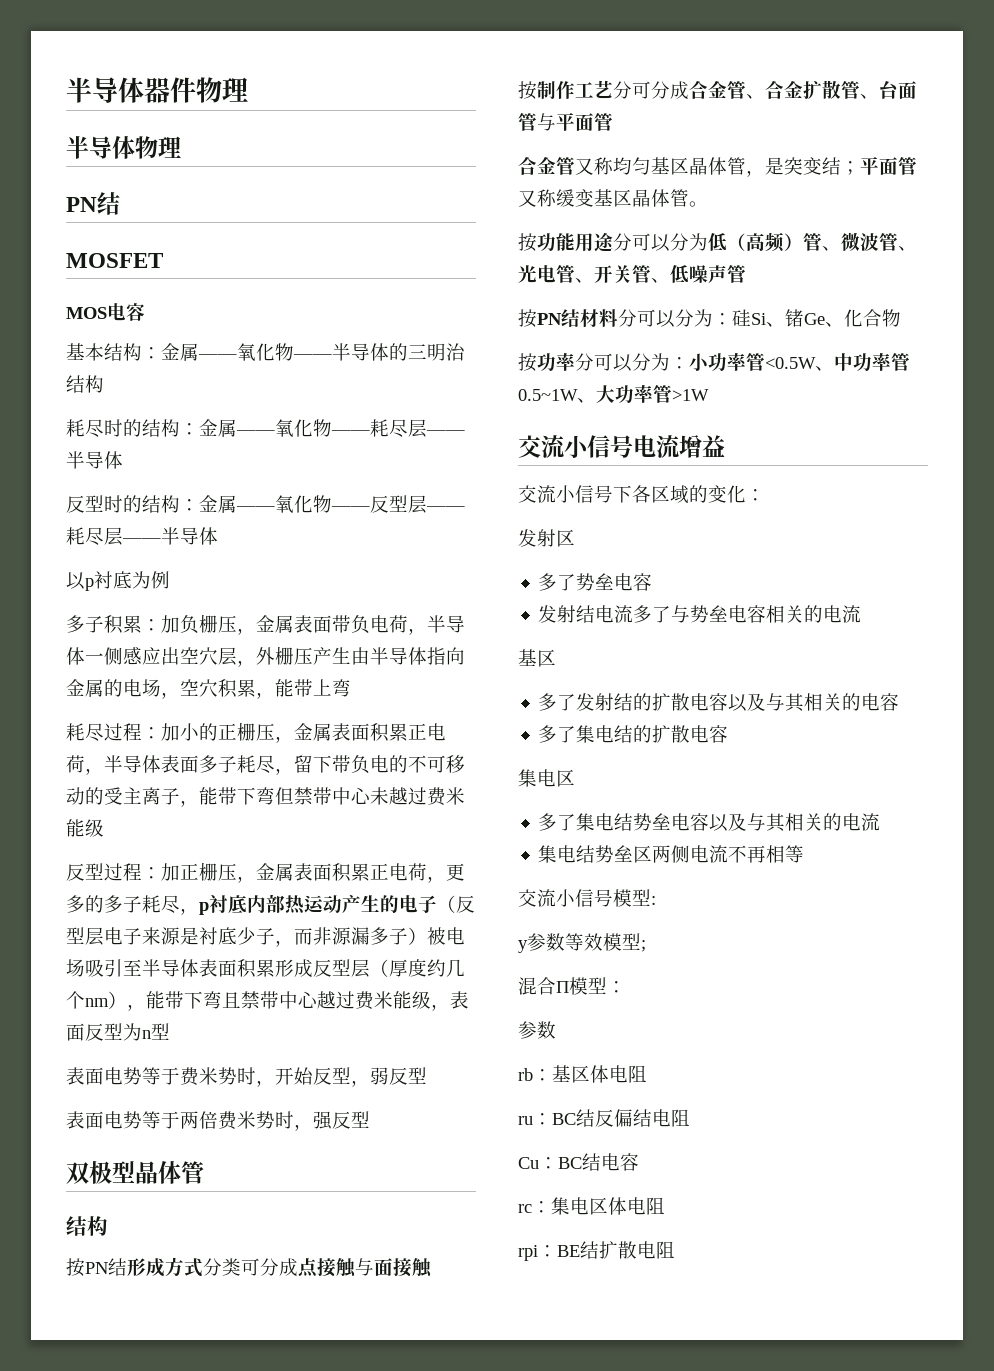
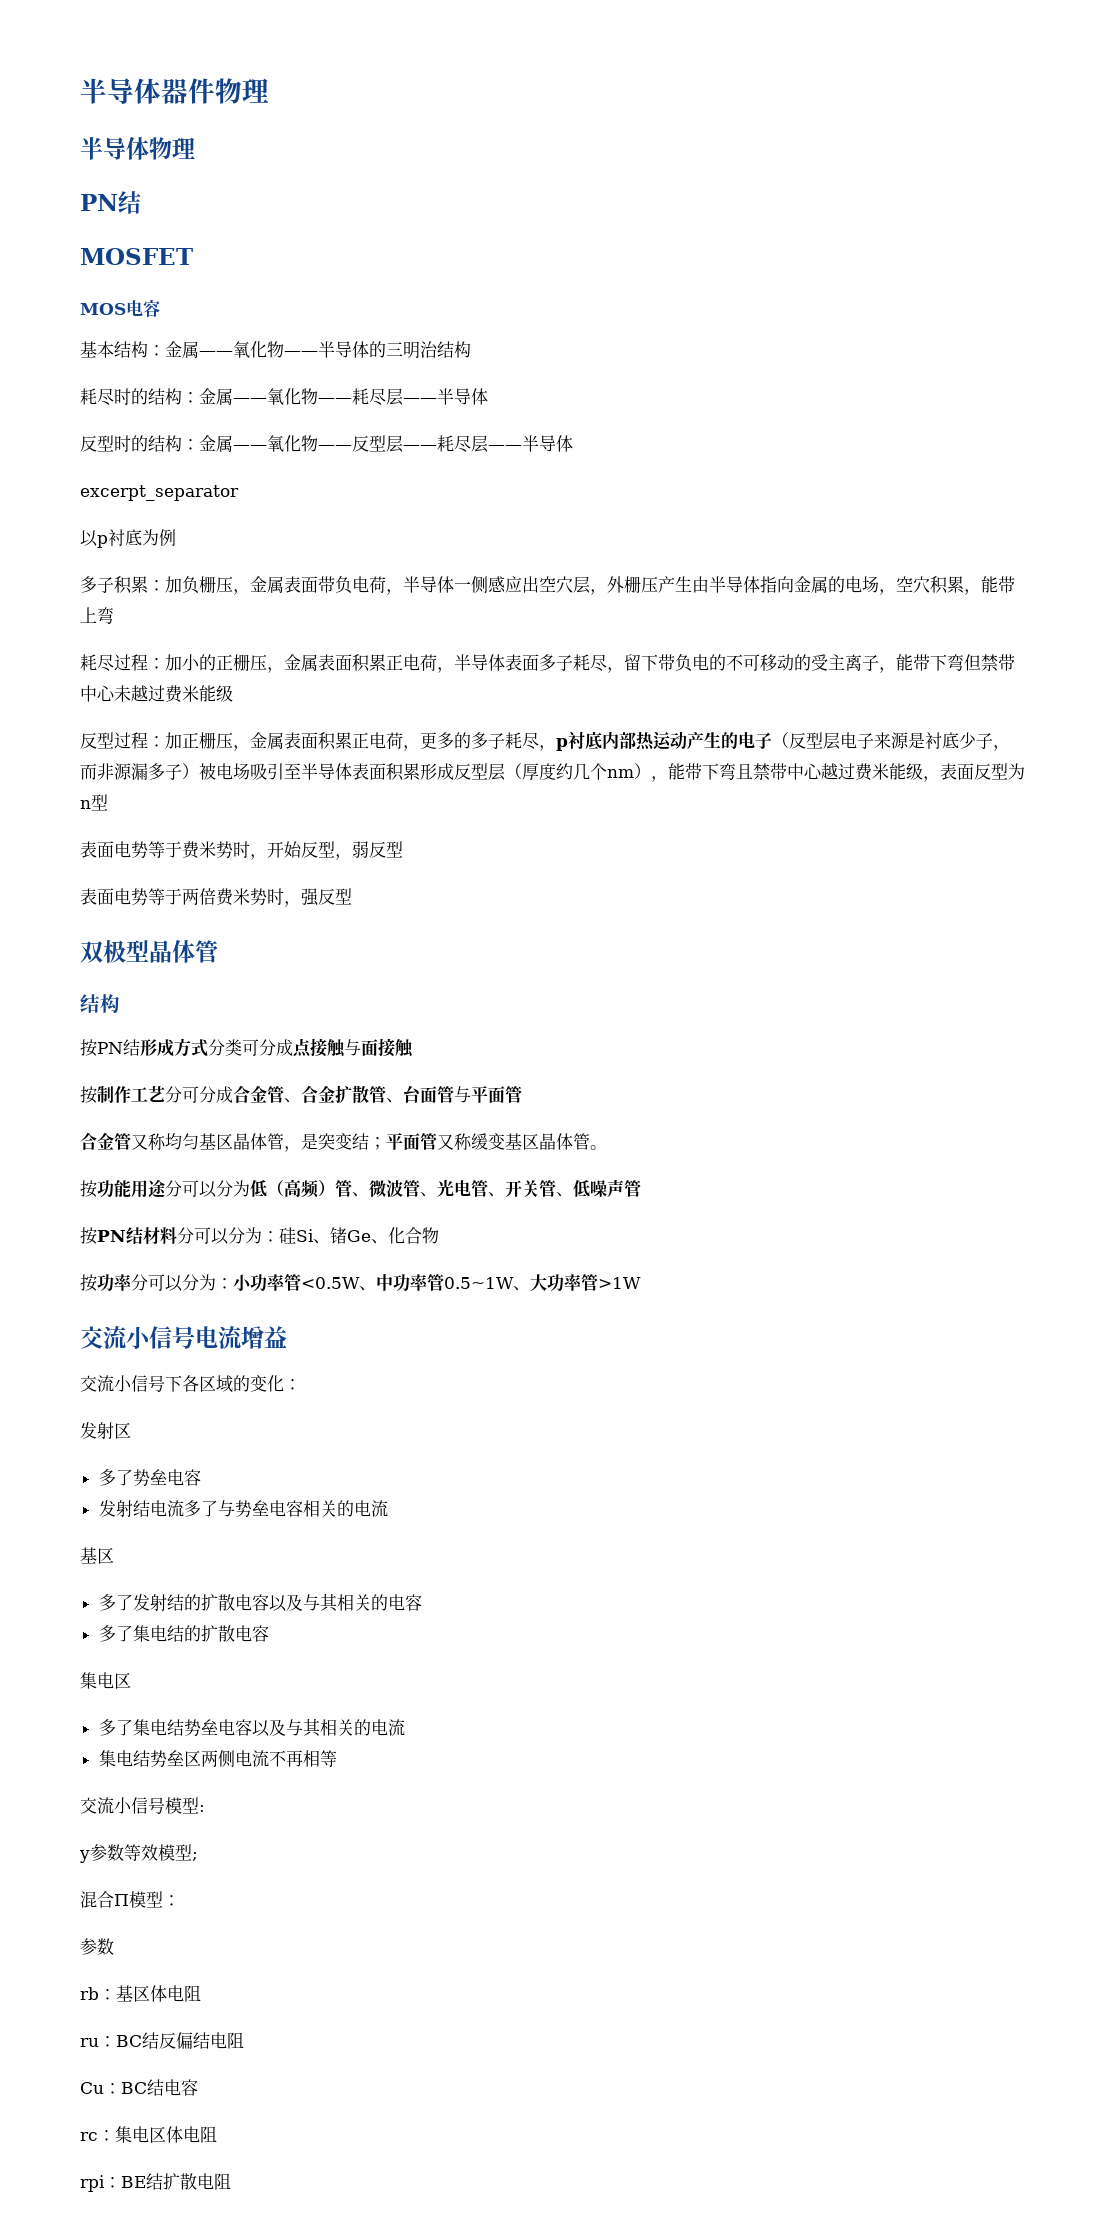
(218, 536) none -> [80,485,239,501] // excerpt_separator

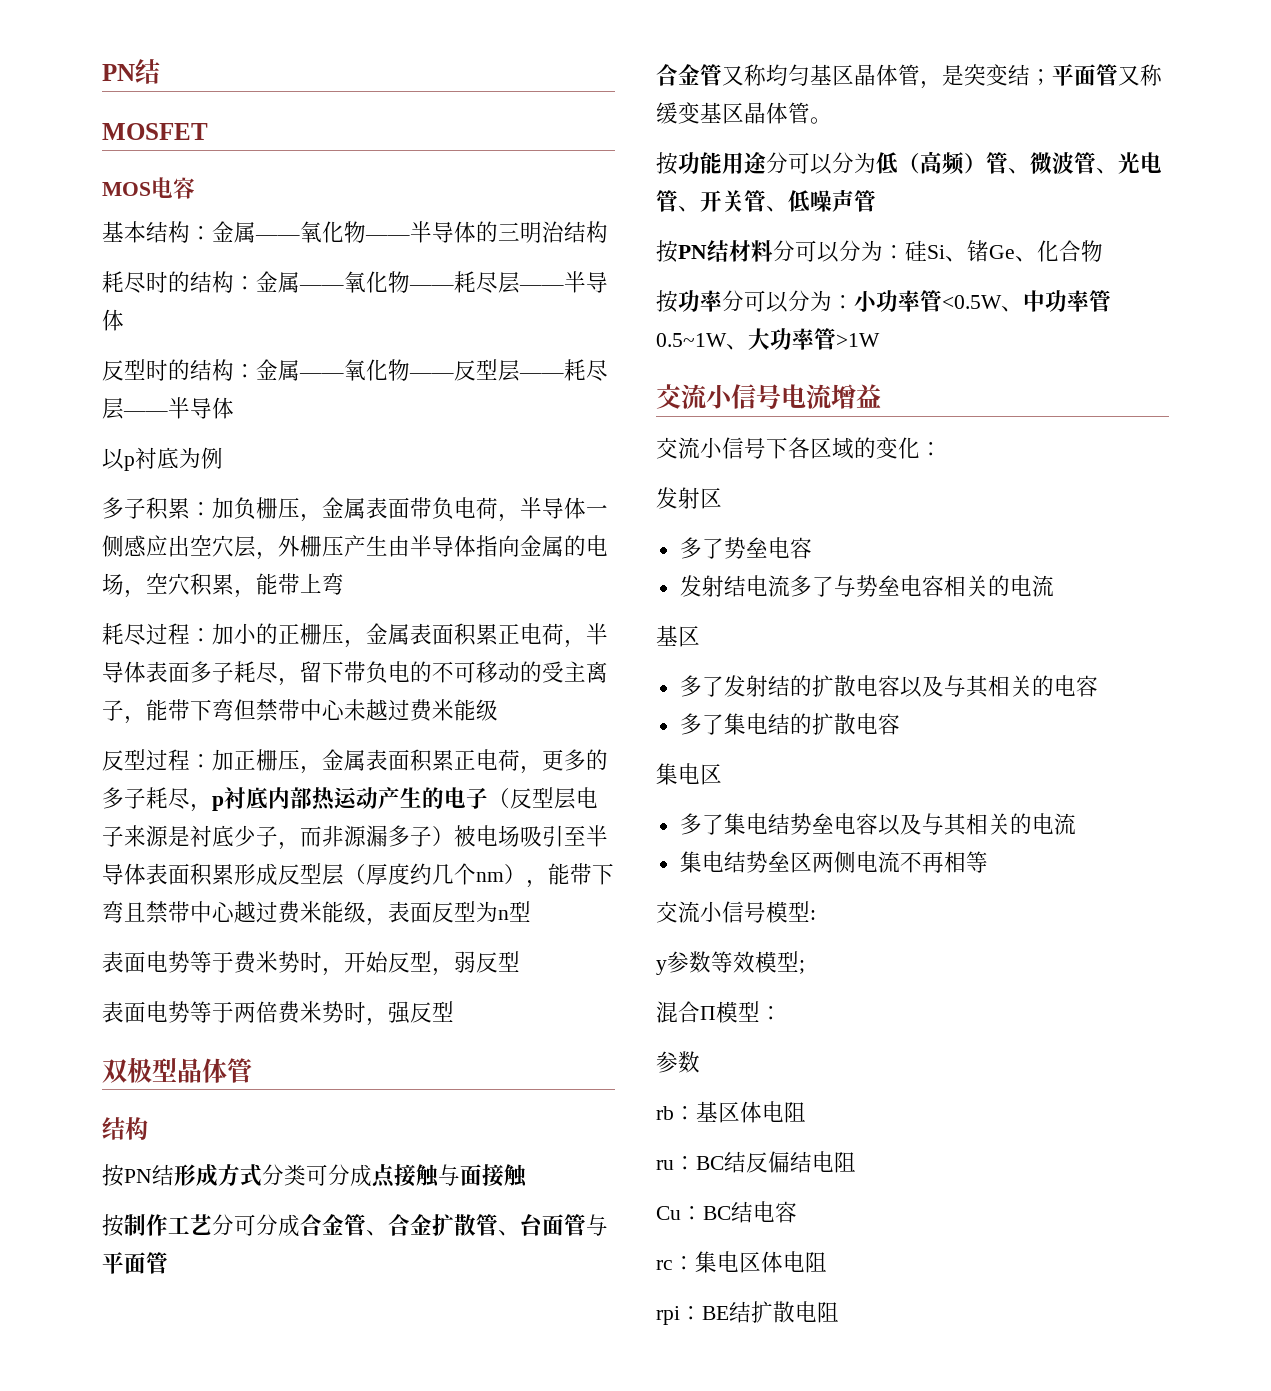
[80,78,269,104] [80,137,195,160] 半导体器件物理 // 半导体物理 // -> (102, 72) none
[80,485,239,501] // excerpt_separator -> (234, 408) none

